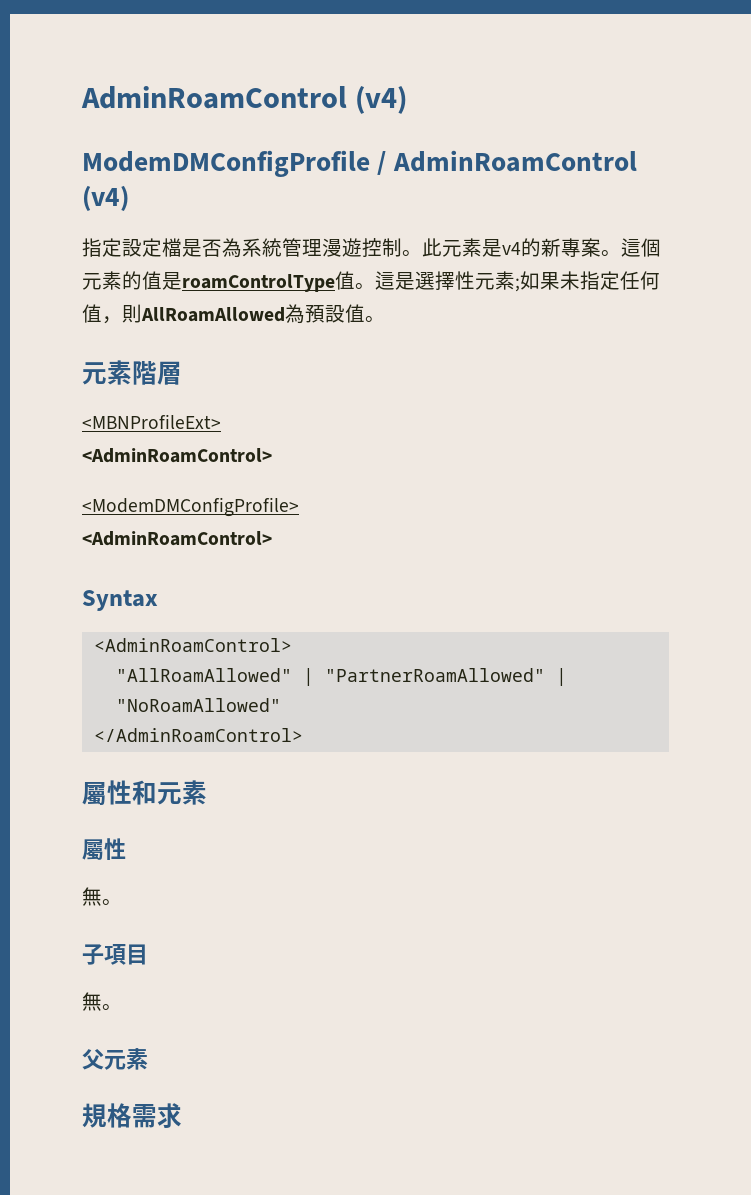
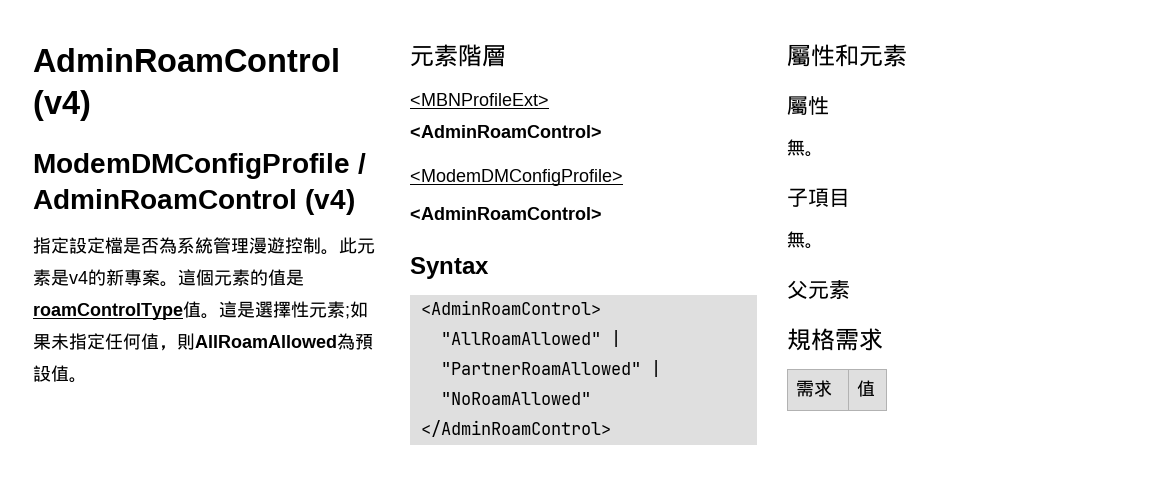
(182, 1116) none -> [796,380,833,397] [857,380,876,397] // 需求 | 值

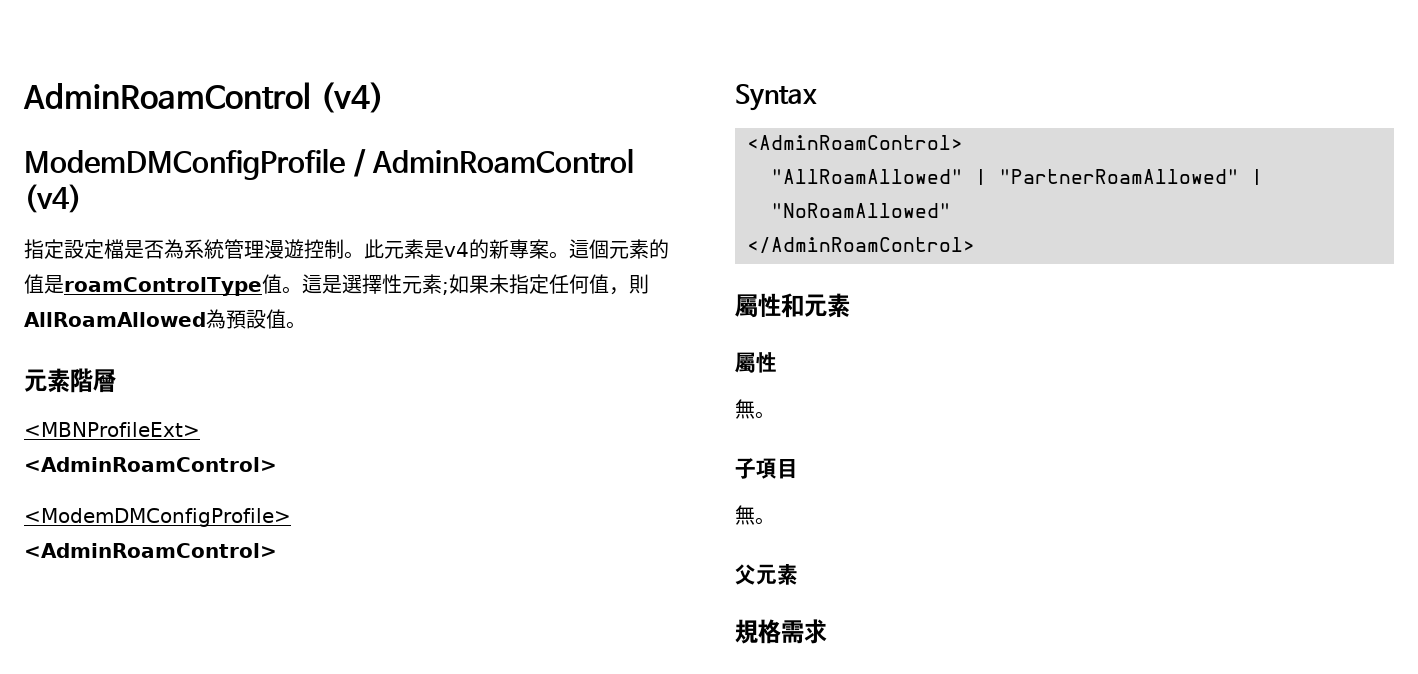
[796,380,833,397] [857,380,876,397] // 需求 | 值 -> (827, 631) none

